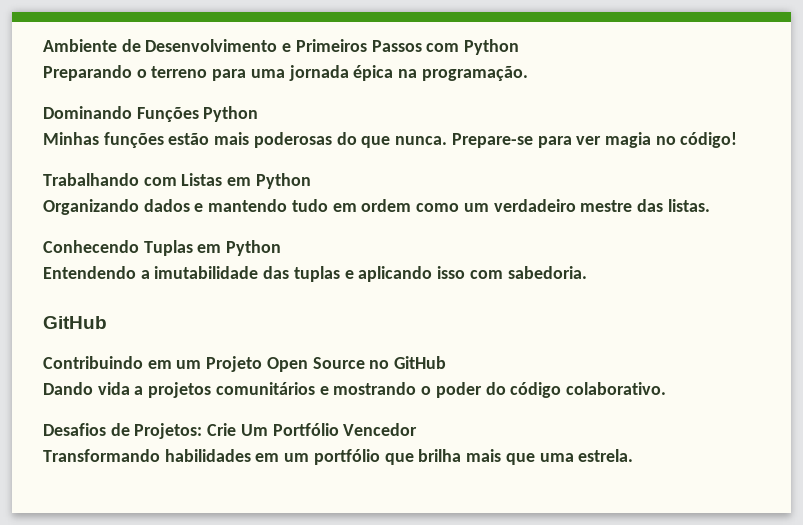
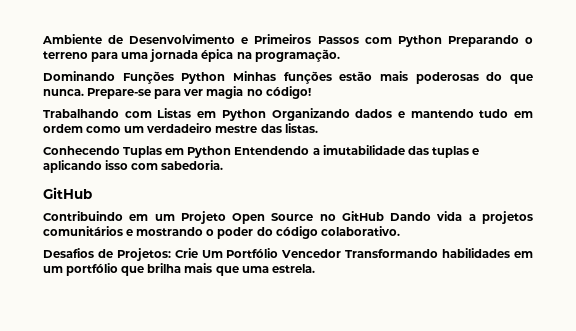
(520, 47) // -> (442, 41) none
(259, 114) // -> (226, 78) none
(311, 181) // -> (266, 115) none
(282, 248) // -> (232, 152) none
(447, 362) // -> (384, 216) none
(418, 429) // -> (342, 253) none

